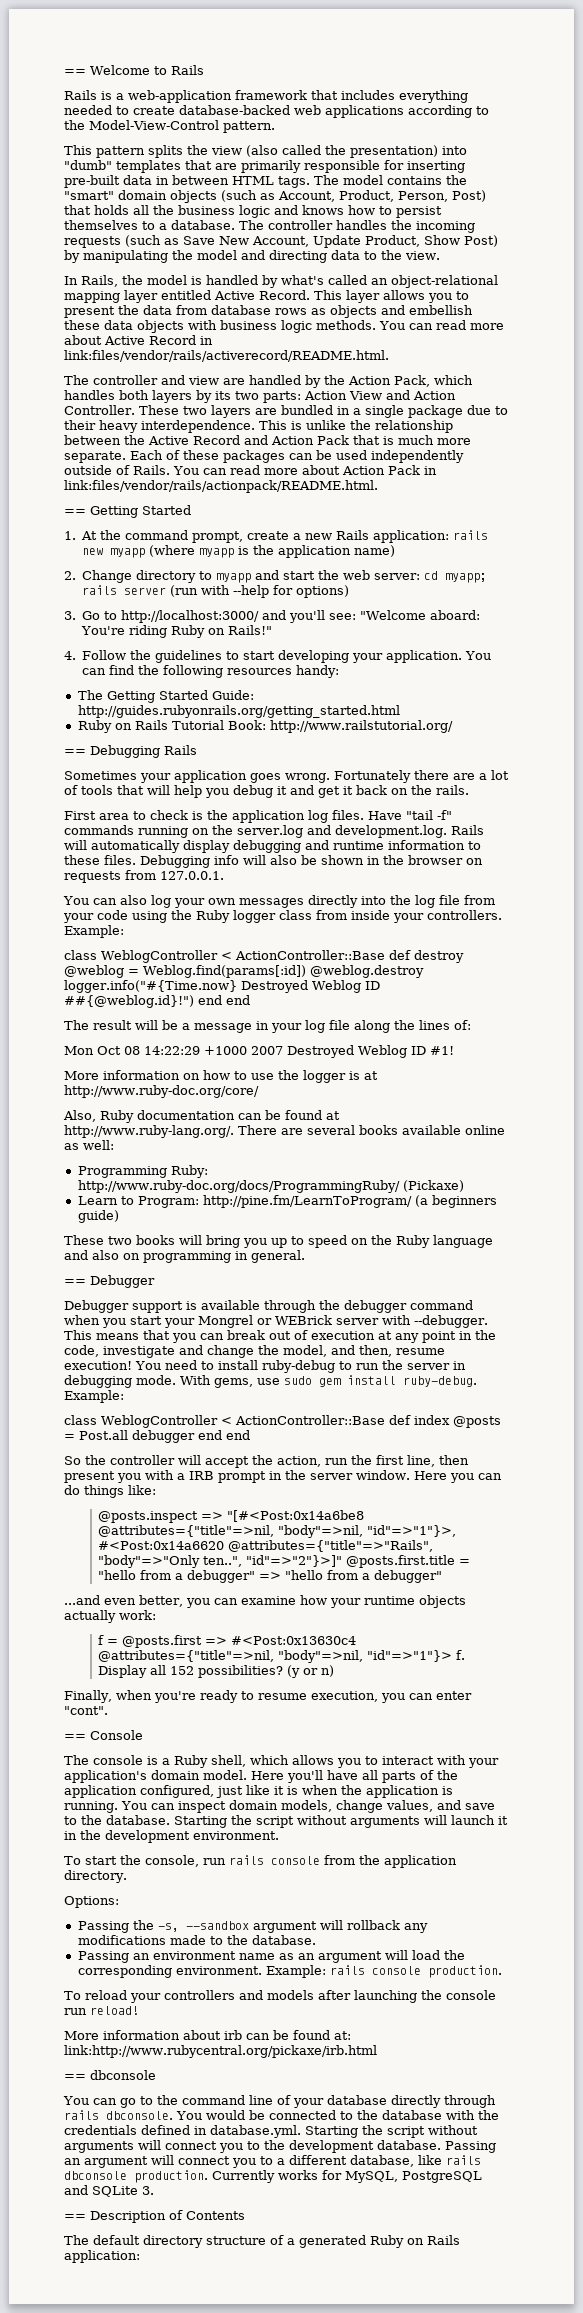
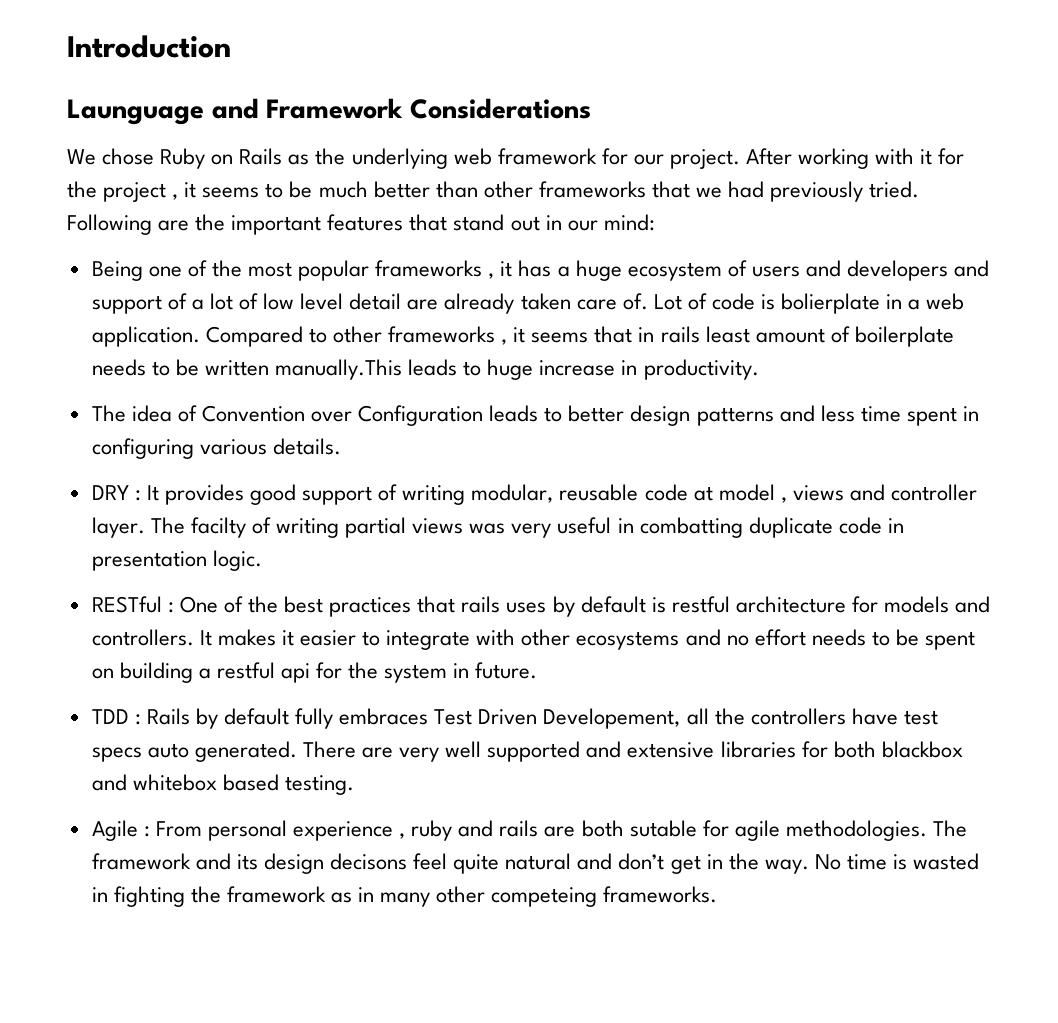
[64,65,204,75] [64,90,468,103] [64,105,489,118] [64,120,275,133] [64,145,467,158] [64,160,465,173] [64,175,467,188] [64,190,486,203] [64,205,442,218] [64,220,475,233] [64,235,498,248] [64,250,440,263] [64,275,498,288] [64,290,469,303] [64,305,473,318] [64,320,504,333] [64,335,213,345] [64,350,389,362] [64,375,473,388] [64,390,456,403] [64,405,508,418] [64,420,453,433] [64,435,471,445] [64,450,464,463] [64,465,437,475] [64,480,378,493] [64,505,191,518] [64,530,489,543] [82,545,396,558] [64,570,488,583] [82,585,350,598] [64,610,481,623] [81,625,273,638] [64,650,492,663] [82,665,340,678] [77,690,254,703] [77,705,400,718] [77,720,453,733] [64,745,197,758] [64,770,509,783] [64,785,469,798] [64,810,452,823] [64,825,484,838] [64,840,481,853] [64,855,483,868] [64,870,224,883] [63,895,495,908] [63,910,502,923] [64,925,124,938] [64,950,464,963] [64,965,424,978] [64,980,380,993] [64,995,250,1008] [64,1020,471,1033] [64,1045,454,1058] [64,1070,378,1083] [64,1085,259,1098] [63,1110,340,1123] [64,1125,505,1138] [64,1140,114,1150] [77,1165,208,1178] [77,1180,464,1193] [77,1195,497,1208] [77,1210,119,1223] [64,1235,493,1248] [64,1250,305,1263] [64,1275,155,1288] [64,1300,473,1313] [64,1315,488,1328] [64,1330,496,1343] [64,1345,445,1358] [64,1360,466,1373] [64,1375,477,1388] [64,1390,124,1403] [64,1415,501,1428] [64,1430,250,1443] [64,1455,469,1468] [64,1470,502,1483] [64,1485,156,1498] [98,1510,365,1523] [98,1525,457,1538] [98,1540,434,1552] [98,1555,471,1568] [98,1570,443,1583] [64,1595,466,1608] [64,1610,156,1623] [98,1635,357,1648] [98,1650,466,1663] [98,1665,335,1678] [64,1690,472,1703] [64,1706,108,1715] [64,1730,143,1740] [64,1755,499,1768] [64,1770,458,1783] [64,1785,453,1798] [64,1800,495,1813] [64,1815,508,1828] [64,1830,279,1843] [64,1855,457,1868] [64,1870,127,1883] [64,1896,119,1908] [77,1920,428,1933] [77,1935,316,1945] [77,1950,465,1963] [77,1965,502,1978] [64,1990,496,2003] [64,2006,139,2015] [64,2030,351,2040] [64,2045,377,2058] [64,2070,156,2080] [63,2095,496,2108] [64,2110,499,2120] [64,2125,478,2138] [64,2140,496,2153] [64,2155,481,2168] [64,2170,482,2183] [64,2185,154,2197] [64,2210,245,2223] [64,2235,460,2248] [64,2250,140,2263] == Welcome to Rails // Rails is a web-application framework that includes everything needed to create database-backed web applications according to the Model-View-Control pattern. // This pattern splits the view (also called the presentation) into "dumb" templates that are primarily responsible for inserting pre-built data in between HTML tags. The model contains the "smart" domain objects (such as Account, Product, Person, Post) that holds all the business logic and knows how to persist themselves to a database. The controller handles the incoming requests (such as Save New Account, Update Product, Show Post) by manipulating the model and directing data to the view. // In Rails, the model is handled by what's called an object-relational mapping layer entitled Active Record. This layer allows you to present the data from database rows as objects and embellish these data objects with business logic methods. You can read more about Active Record in link:files/vendor/rails/activerecord/README.html. // The controller and view are handled by the Action Pack, which handles both layers by its two parts: Action View and Action Controller. These two layers are bundled in a single package due to their heavy interdependence. This is unlike the relationship between the Active Record and Action Pack that is much more separate. Each of these packages can be used independently outside of Rails. You can read more about Action Pack in link:files/vendor/rails/actionpack/README.html. // == Getting Started // 1. At the command prompt, create a new Rails application: rails new myapp (where myapp is the application name) // 2. Change directory to myapp and start the web server: cd myapp; rails server (run with --help for options) // 3. Go to http://localhost:3000/ and you'll see: "Welcome aboard: You're riding Ruby on Rails!" // 4. Follow the guidelines to start developing your application. You can find the following resources handy: // The Getting Started Guide: http://guides.rubyonrails.org/getting_started.html // Ruby on Rails Tutorial Book: http://www.railstutorial.org/ // == Debugging Rails // Sometimes your application goes wrong. Fortunately there are a lot of tools that will help you debug it and get it back on the rails. // First area to check is the application log files. Have "tail -f" commands running on the server.log and development.log. Rails will automatically display debugging and runtime information to these files. Debugging info will also be shown in the browser on requests from 127.0.0.1. // You can also log your own messages directly into the log file from your code using the Ruby logger class from inside your controllers. Example: // class WeblogController < ActionController::Base def destroy @weblog = Weblog.find(params[:id]) @weblog.destroy logger.info("#{Time.now} Destroyed Weblog ID ##{@weblog.id}!") end end // The result will be a message in your log file along the lines of: // Mon Oct 08 14:22:29 +1000 2007 Destroyed Weblog ID #1! // More information on how to use the logger is at http://www.ruby-doc.org/core/ // Also, Ruby documentation can be found at http://www.ruby-lang.org/. There are several books available online as well: // Programming Ruby: http://www.ruby-doc.org/docs/ProgrammingRuby/ (Pickaxe) // Learn to Program: http://pine.fm/LearnToProgram/ (a beginners guide) // These two books will bring you up to speed on the Ruby language and also on programming in general. // == Debugger // Debugger support is available through the debugger command when you start your Mongrel or WEBrick server with --debugger. This means that you can break out of execution at any point in the code, investigate and change the model, and then, resume execution! You need to install ruby-debug to run the server in debugging mode. With gems, use sudo gem install ruby-debug. Example: // class WeblogController < ActionController::Base def index @posts = Post.all debugger end end // So the controller will accept the action, run the first line, then present you with a IRB prompt in the server window. Here you can do things like: // @posts.inspect => "[#<Post:0x14a6be8 @attributes={"title"=>nil, "body"=>nil, "id"=>"1"}>, #<Post:0x14a6620 @attributes={"title"=>"Rails", "body"=>"Only ten..", "id"=>"2"}>]" @posts.first.title = "hello from a debugger" => "hello from a debugger" // ...and even better, you can examine how your runtime objects actually work: // f = @posts.first => #<Post:0x13630c4 @attributes={"title"=>nil, "body"=>nil, "id"=>"1"}> f. Display all 152 possibilities? (y or n) // Finally, when you're ready to resume execution, you can enter "cont". // == Console // The console is a Ruby shell, which allows you to interact with your application's domain model. Here you'll have all parts of the application configured, just like it is when the application is running. You can inspect domain models, change values, and save to the database. Starting the script without arguments will launch it in the development environment. // To start the console, run rails console from the application directory. // Options: // Passing the -s, --sandbox argument will rollback any modifications made to the database. // Passing an environment name as an argument will load the corresponding environment. Example: rails console production. // To reload your controllers and models after launching the console run reload! // More information about irb can be found at: link:http://www.rubycentral.org/pickaxe/irb.html // == dbconsole // You can go to the command line of your database directly through rails dbconsole. You would be connected to the database with the credentials defined in database.yml. Starting the script without arguments will connect you to the development database. Passing an argument will connect you to a different database, like rails dbconsole production. Currently works for MySQL, PostgreSQL and SQLite 3. // == Description of Contents // The default directory structure of a generated Ruby on Rails application: -> [67,35,231,58] [67,98,591,125] [67,148,965,169] [67,181,920,202] [67,214,655,235] [91,260,990,281] [91,293,965,314] [91,326,954,347] [91,359,759,380] [91,405,979,426] [91,438,341,459] [91,484,977,505] [91,517,904,538] [91,550,262,571] [91,596,991,617] [91,629,975,650] [91,662,538,683] [91,708,938,729] [91,741,963,762] [91,774,354,795] [91,820,967,841] [91,853,980,874] [91,886,718,907] Introduction // Launguage and Framework Considerations // We chose Ruby on Rails as the underlying web framework for our project. After working with it for the project , it seems to be much better than other frameworks that we had previously tried. Following are the important features that stand out in our mind: // Being one of the most popular frameworks , it has a huge ecosystem of users and developers and support of a lot of low level detail are already taken care of. Lot of code is bolierplate in a web application. Compared to other frameworks , it seems that in rails least amount of boilerplate needs to be written manually.This leads to huge increase in productivity. // The idea of Convention over Configuration leads to better design patterns and less time spent in configuring various details. // DRY : It provides good support of writing modular, reusable code at model , views and controller layer. The facilty of writing partial views was very useful in combatting duplicate code in presentation logic. // RESTful : One of the best practices that rails uses by default is restful architecture for models and controllers. It makes it easier to integrate with other ecosystems and no effort needs to be spent on building a restful api for the system in future. // TDD : Rails by default fully embraces Test Driven Developement, all the controllers have test specs auto generated. There are very well supported and extensive libraries for both blackbox and whitebox based testing. // Agile : From personal experience , ruby and rails are both sutable for agile methodologies. The framework and its design decisons feel quite natural and don’t get in the way. No time is wasted in fighting the framework as in many other competeing frameworks.

